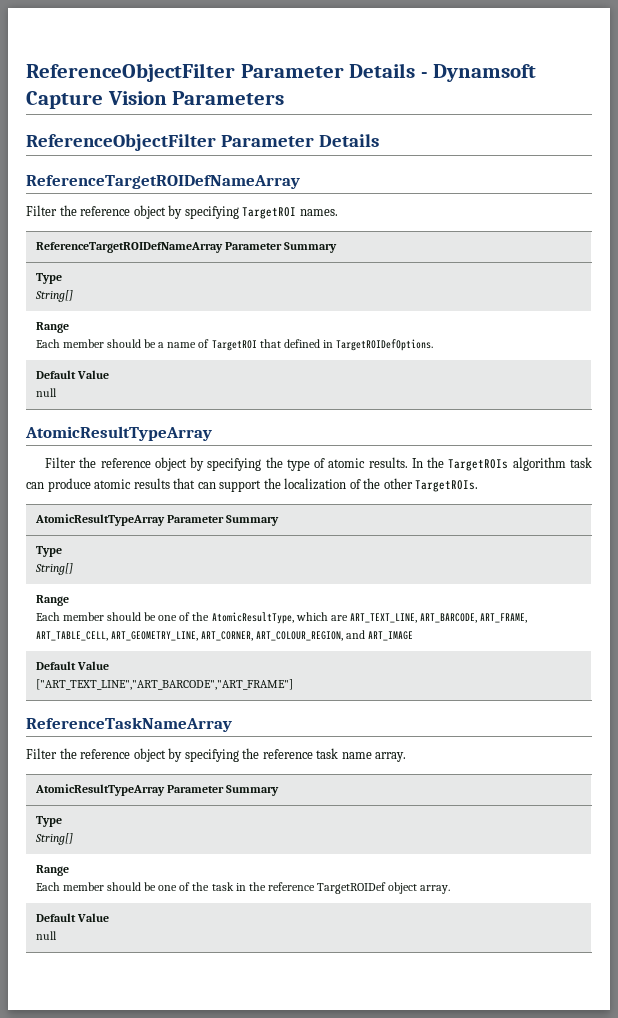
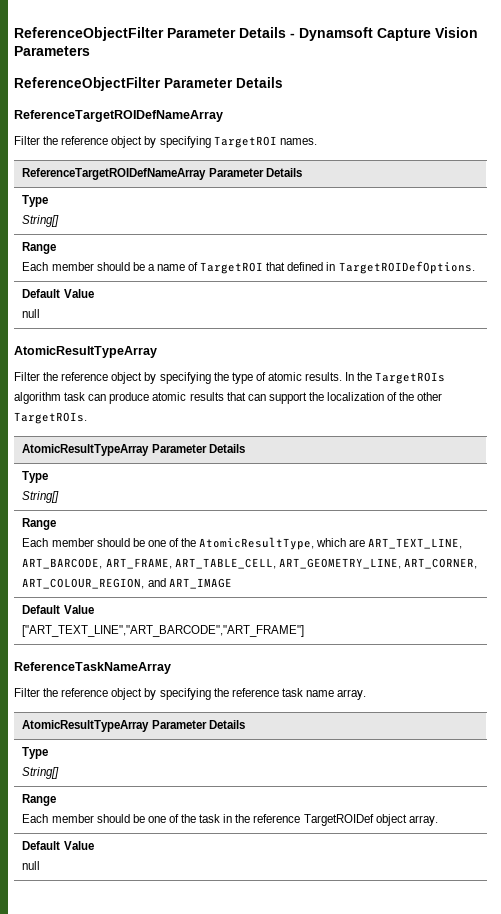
[284,242,338,253] Summary -> [265,168,302,177] Details
[226,515,280,526] Summary -> [208,444,245,453] Details
[226,785,280,796] Summary -> [208,720,245,729] Details

